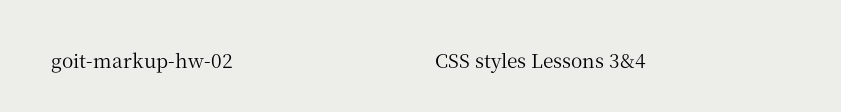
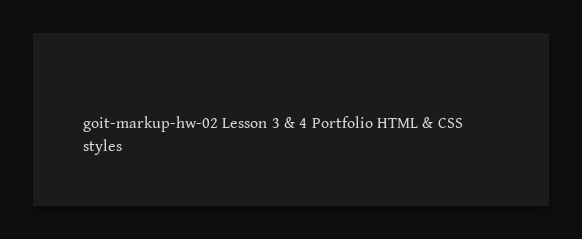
[435,52,647,73] // CSS styles Lessons 3&4 -> [222,116,463,128] [83,139,122,155] Lesson 3 & 4 Portfolio HTML & CSS styles

